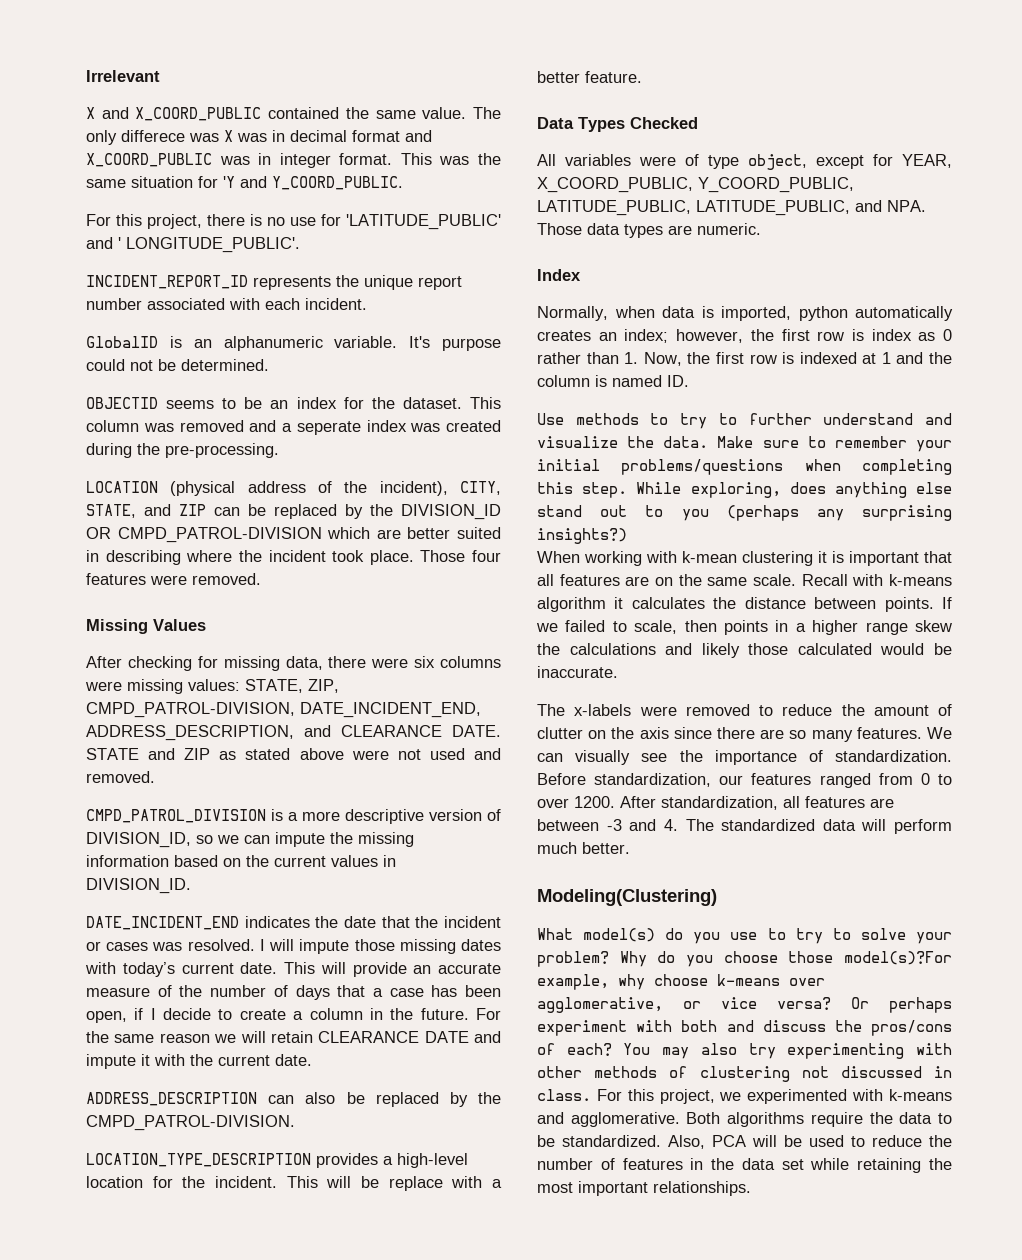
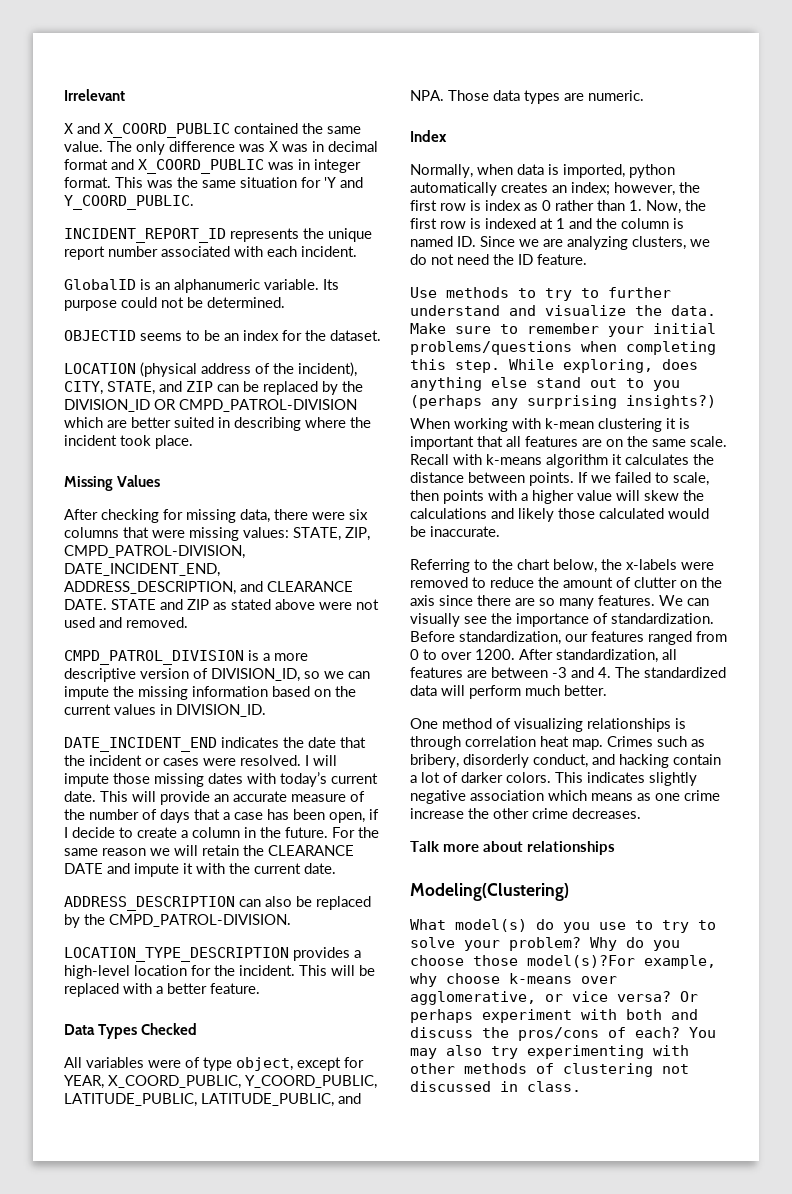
[121,130,185,142] differece -> [169,141,235,152] difference
[86,214,501,230] [86,237,300,253] // For this project, there is no use for 'LATITUDE_PUBLIC' and ' LONGITUDE_PUBLIC'. -> (194, 202) none
[409,336,431,348] It's -> [323,279,339,290] Its
[469,397,501,409] [86,420,501,435] [86,443,279,458] This column was removed and a seperate index was created during the pre-processing. -> (381, 335) none
[420,550,501,562] [86,573,261,585] Those four features were removed. -> (193, 442) none
(501, 662) none -> [123,527,149,538] that
[152,942,183,951] was -> [203,758,236,766] were
(313, 1037) none -> [243,845,264,856] the
[388,1176,443,1191] replace -> [64,983,119,997] replaced
(689, 381) none -> [480,236,710,250] [410,254,587,265] Since we are analyzing clusters, we do not need the ID feature.
[775,620,789,632] in -> [488,490,517,501] with
[865,622,908,635] range -> [577,490,640,501] value will
[537,704,565,716] The -> [410,559,622,573] Referring to the chart below, the
(630, 848) none -> [410,718,686,732] [410,736,705,750] [410,754,721,768] [410,772,697,786] [410,790,720,804] [410,808,641,819] [410,841,615,855] // One method of visualizing relationships is through correlation heat map. Crimes such as bribery, disorderly conduct, and hacking contain a lot of darker colors. This indicates slightly negative association which means as one crime increase the other crime decreases. // Talk more about relationships
[596,1089,952,1104] [537,1112,952,1127] [537,1135,952,1149] [537,1158,952,1173] [537,1181,751,1196] For this project, we experimented with k-means and agglomerative. Both algorithms require the data to be standardized. Also, PCA will be used to reduce the number of features in the data set while retaining the most important relationships. -> (581, 1086) none

